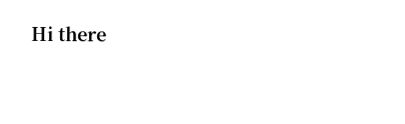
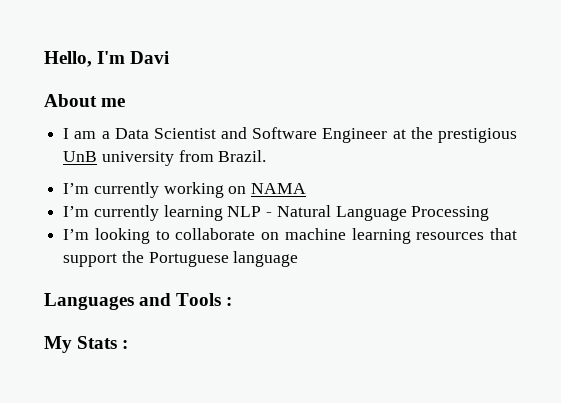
[31,25,107,42] Hi there -> [44,51,170,67] [44,94,126,107] [63,127,517,143] [63,150,267,166] [63,182,307,198] [63,205,490,221] [63,228,517,244] [63,251,299,267] [44,293,233,310] [44,336,129,353] Hello, I'm Davi // About me // I am a Data Scientist and Software Engineer at the prestigious UnB university from Brazil. // I’m currently working on NAMA // I’m currently learning NLP - Natural Language Processing // I’m looking to collaborate on machine learning resources that support the Portuguese language // Languages and Tools : // My Stats :

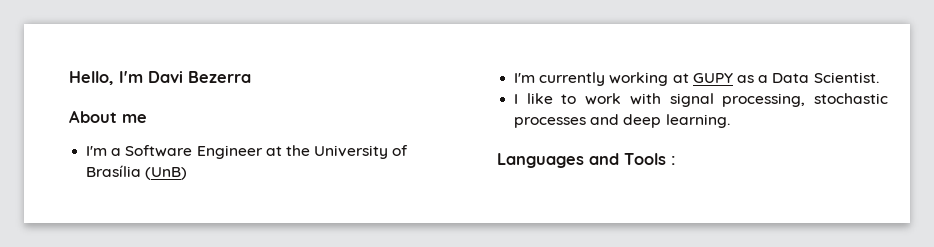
(170, 57) none -> [188,71,251,83] Bezerra
[63,127,517,143] [63,150,267,166] [63,182,307,198] [63,205,490,221] [63,228,517,244] [63,251,299,267] I am a Data Scientist and Software Engineer at the prestigious UnB university from Brazil. // I’m currently working on NAMA // I’m currently learning NLP - Natural Language Processing // I’m looking to collaborate on machine learning resources that support the Portuguese language -> [86,145,409,159] [86,165,188,180] [514,72,879,86] [514,93,888,107] [514,114,730,128] I'm a Software Engineer at the University of Brasília (UnB) // I'm currently working at GUPY as a Data Scientist. // I like to work with signal processing, stochastic processes and deep learning.
[44,336,129,353] // My Stats : -> (676, 160) none

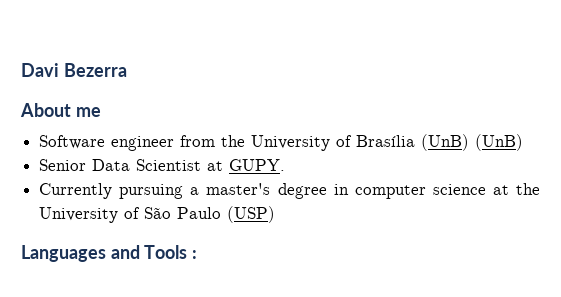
[69,71,143,85] Hello, I'm -> (21, 70) none
[86,145,282,159] I'm a Software Engineer at -> [39,135,216,151] Software engineer from
[514,72,879,86] [514,93,888,107] [514,114,730,128] // I'm currently working at GUPY as a Data Scientist. // I like to work with signal processing, stochastic processes and deep learning. -> [475,134,524,151] [39,159,286,171] [39,183,540,199] [39,206,276,223] (UnB) // Senior Data Scientist at GUPY. // Currently pursuing a master's degree in computer science at the University of São Paulo (USP)

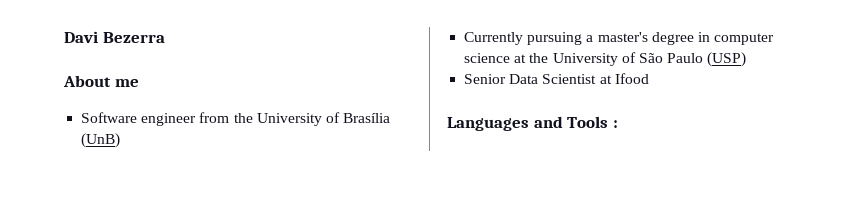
[475,134,524,151] [39,159,286,171] (UnB) // Senior Data Scientist at GUPY. -> (121, 140) none
(276, 214) none -> [464,73,649,84] // Senior Data Scientist at Ifood

